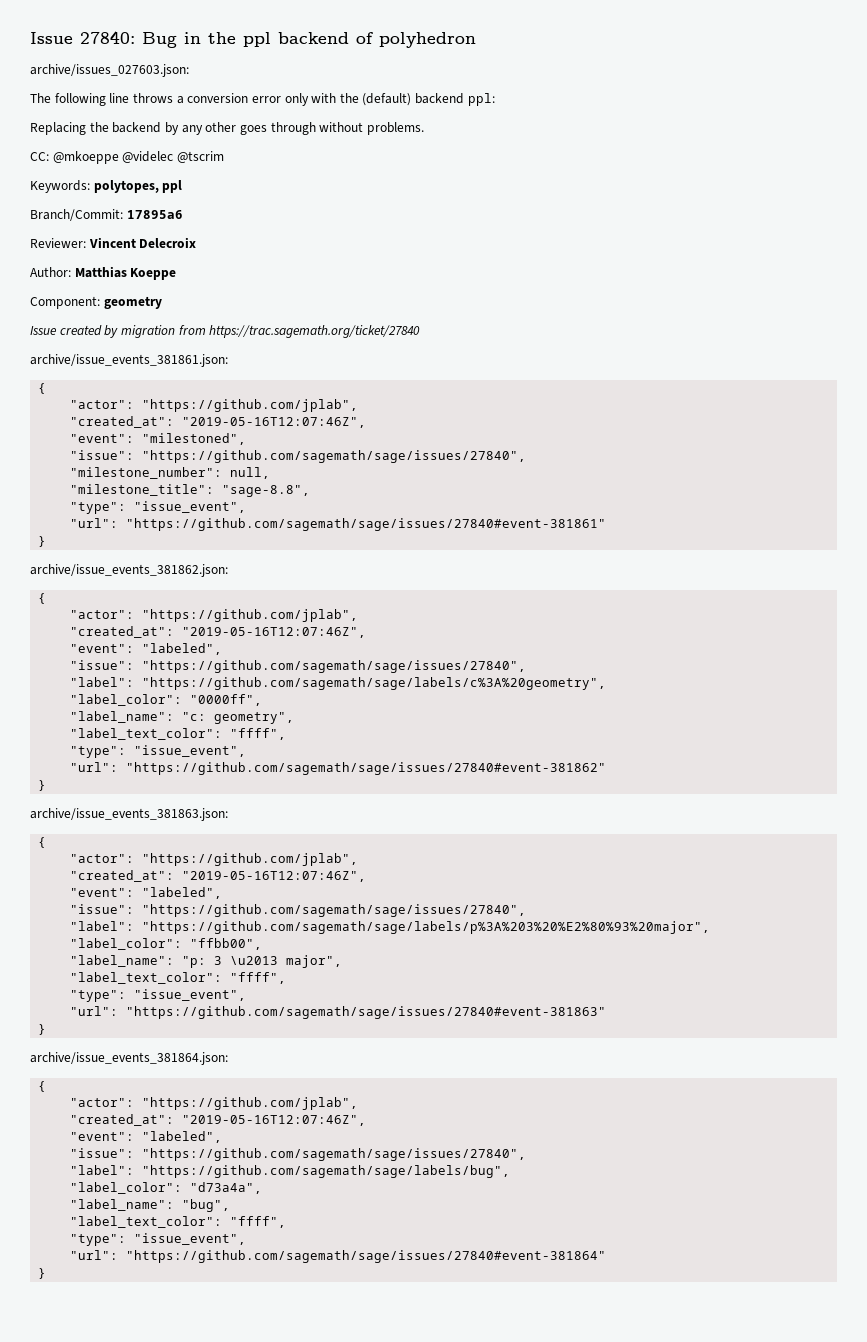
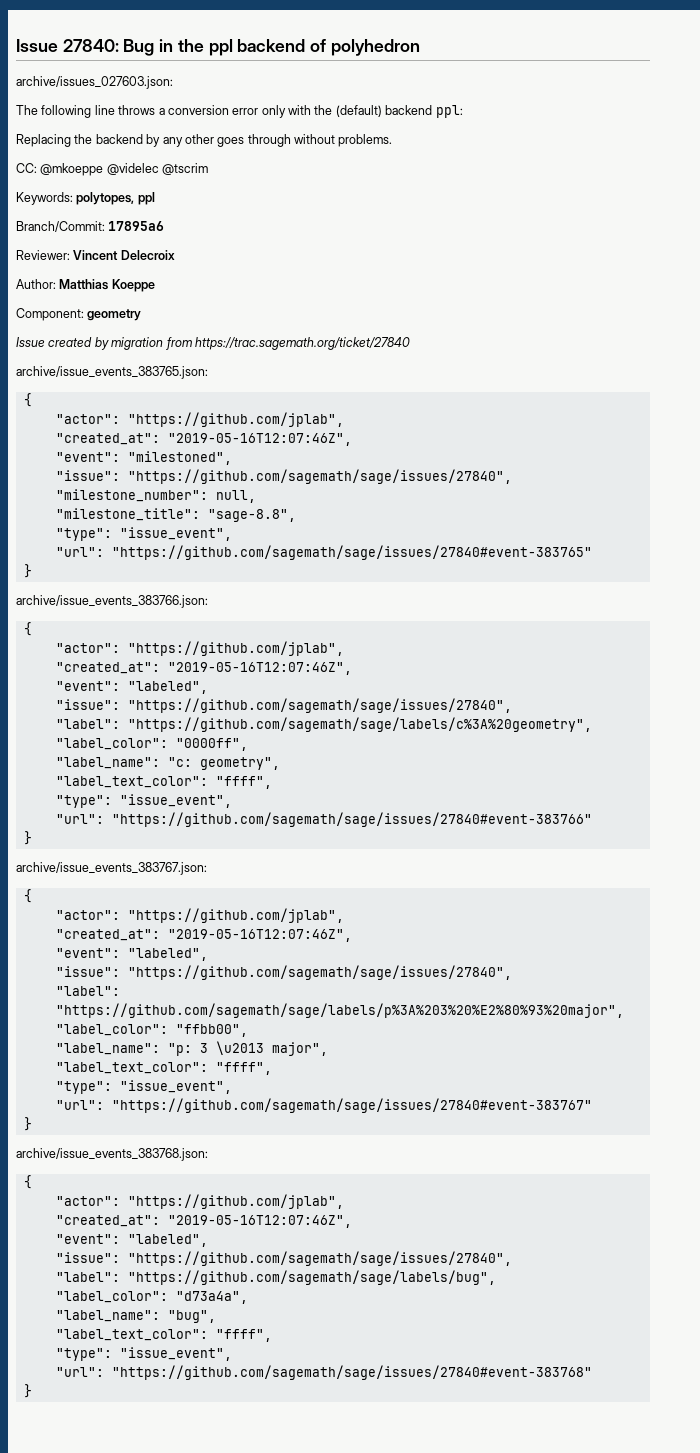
[30,354,228,367] archive/issue_events_381861.json: -> [16,366,208,379] archive/issue_events_383765.json:
[126,518,607,531] [38,536,47,547] [30,564,228,577] "https://github.com/sagemath/sage/issues/27840#event-381861" // } // archive/issue_events_381862.json: -> [111,545,592,560] [23,564,32,578] [16,595,208,608] "https://github.com/sagemath/sage/issues/27840#event-383765" // } // archive/issue_events_383766.json:
[126,762,607,775] [38,780,47,791] [30,808,228,821] "https://github.com/sagemath/sage/issues/27840#event-381862" // } // archive/issue_events_381863.json: -> [111,812,592,827] [23,831,32,845] [16,862,207,875] "https://github.com/sagemath/sage/issues/27840#event-383766" // } // archive/issue_events_383767.json:
[126,1006,607,1019] [38,1024,47,1035] [30,1052,228,1065] "https://github.com/sagemath/sage/issues/27840#event-381863" // } // archive/issue_events_381864.json: -> [111,1098,592,1113] [23,1117,32,1131] [16,1148,208,1161] "https://github.com/sagemath/sage/issues/27840#event-383767" // } // archive/issue_events_383768.json:
[126,1250,607,1263] "https://github.com/sagemath/sage/issues/27840#event-381864" -> [111,1365,592,1380] "https://github.com/sagemath/sage/issues/27840#event-383768"

